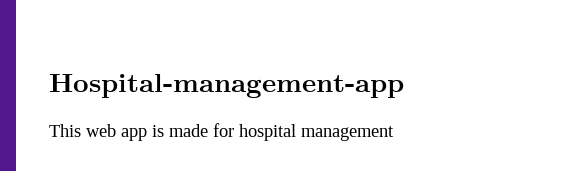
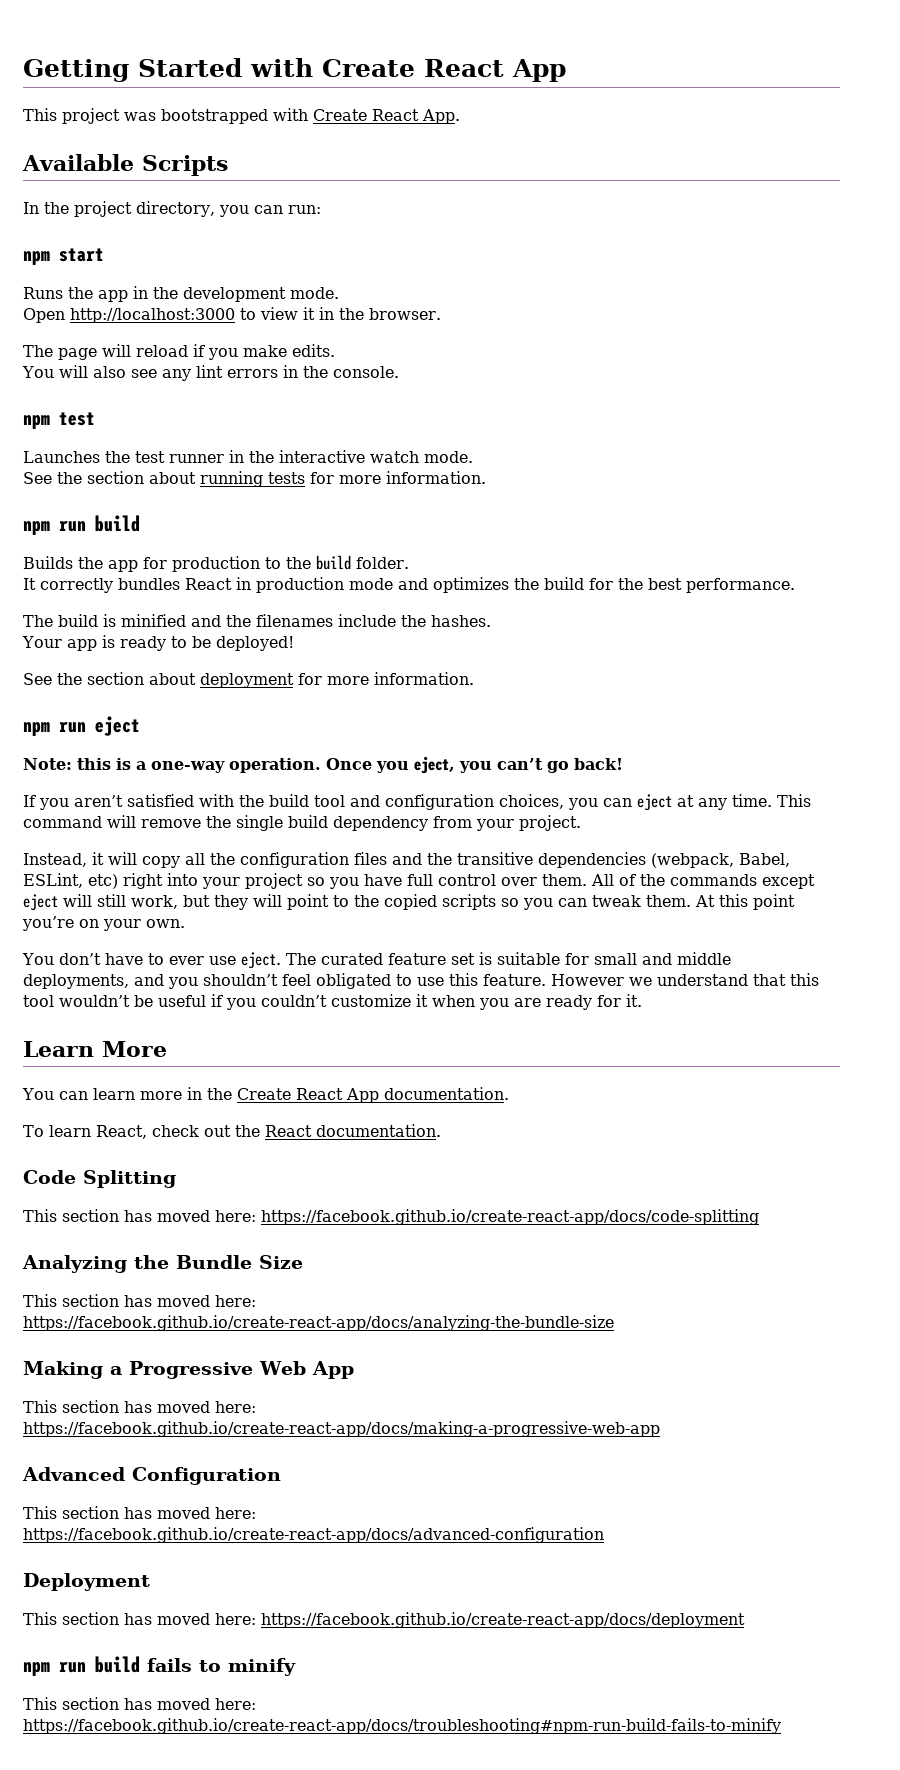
[49,74,404,98] [49,123,394,141] Hospital-management-app // This web app is made for hospital management -> [23,58,566,82] [23,108,460,124] [22,154,228,176] [23,201,321,217] [23,248,104,265] [23,286,339,302] [23,307,441,323] [23,344,335,360] [22,365,399,381] [23,412,95,429] [23,450,473,463] [23,471,486,487] [23,515,140,535] [23,555,409,572] [23,577,795,593] [23,614,491,627] [22,635,294,651] [23,672,474,688] [23,716,140,736] [23,756,623,774] [23,794,811,811] [23,815,581,831] [23,852,790,868] [23,873,815,889] [23,894,795,911] [22,916,185,931] [22,952,731,969] [23,973,819,989] [23,994,642,1010] [23,1041,167,1057] [22,1087,509,1103] [23,1124,441,1139] [23,1170,176,1188] [23,1209,759,1225] [22,1255,303,1273] [23,1294,256,1307] [23,1315,614,1331] [23,1361,354,1379] [23,1400,256,1413] [23,1421,660,1437] [22,1467,281,1485] [23,1506,256,1519] [23,1527,604,1543] [23,1573,150,1591] [23,1612,745,1628] [23,1656,296,1676] [23,1697,256,1710] [23,1718,781,1734] Getting Started with Create React App // This project was bootstrapped with Create React App. // Available Scripts // In the project directory, you can run: // npm start // Runs the app in the development mode. // Open http://localhost:3000 to view it in the browser. // The page will reload if you make edits. // You will also see any lint errors in the console. // npm test // Launches the test runner in the interactive watch mode. // See the section about running tests for more information. // npm run build // Builds the app for production to the build folder. // It correctly bundles React in production mode and optimizes the build for the best performance. // The build is minified and the filenames include the hashes. // Your app is ready to be deployed! // See the section about deployment for more information. // npm run eject // Note: this is a one-way operation. Once you eject, you can’t go back! // If you aren’t satisfied with the build tool and configuration choices, you can eject at any time. This command will remove the single build dependency from your project. // Instead, it will copy all the configuration files and the transitive dependencies (webpack, Babel, ESLint, etc) right into your project so you have full control over them. All of the commands except eject will still work, but they will point to the copied scripts so you can tweak them. At this point you’re on your own. // You don’t have to ever use eject. The curated feature set is suitable for small and middle deployments, and you shouldn’t feel obligated to use this feature. However we understand that this tool wouldn’t be useful if you couldn’t customize it when you are ready for it. // Learn More // You can learn more in the Create React App documentation. // To learn React, check out the React documentation. // Code Splitting // This section has moved here: https://facebook.github.io/create-react-app/docs/code-splitting // Analyzing the Bundle Size // This section has moved here: https://facebook.github.io/create-react-app/docs/analyzing-the-bundle-size // Making a Progressive Web App // This section has moved here: https://facebook.github.io/create-react-app/docs/making-a-progressive-web-app // Advanced Configuration // This section has moved here: https://facebook.github.io/create-react-app/docs/advanced-configuration // Deployment // This section has moved here: https://facebook.github.io/create-react-app/docs/deployment // npm run build fails to minify // This section has moved here: https://facebook.github.io/create-react-app/docs/troubleshooting#npm-run-build-fails-to-minify

